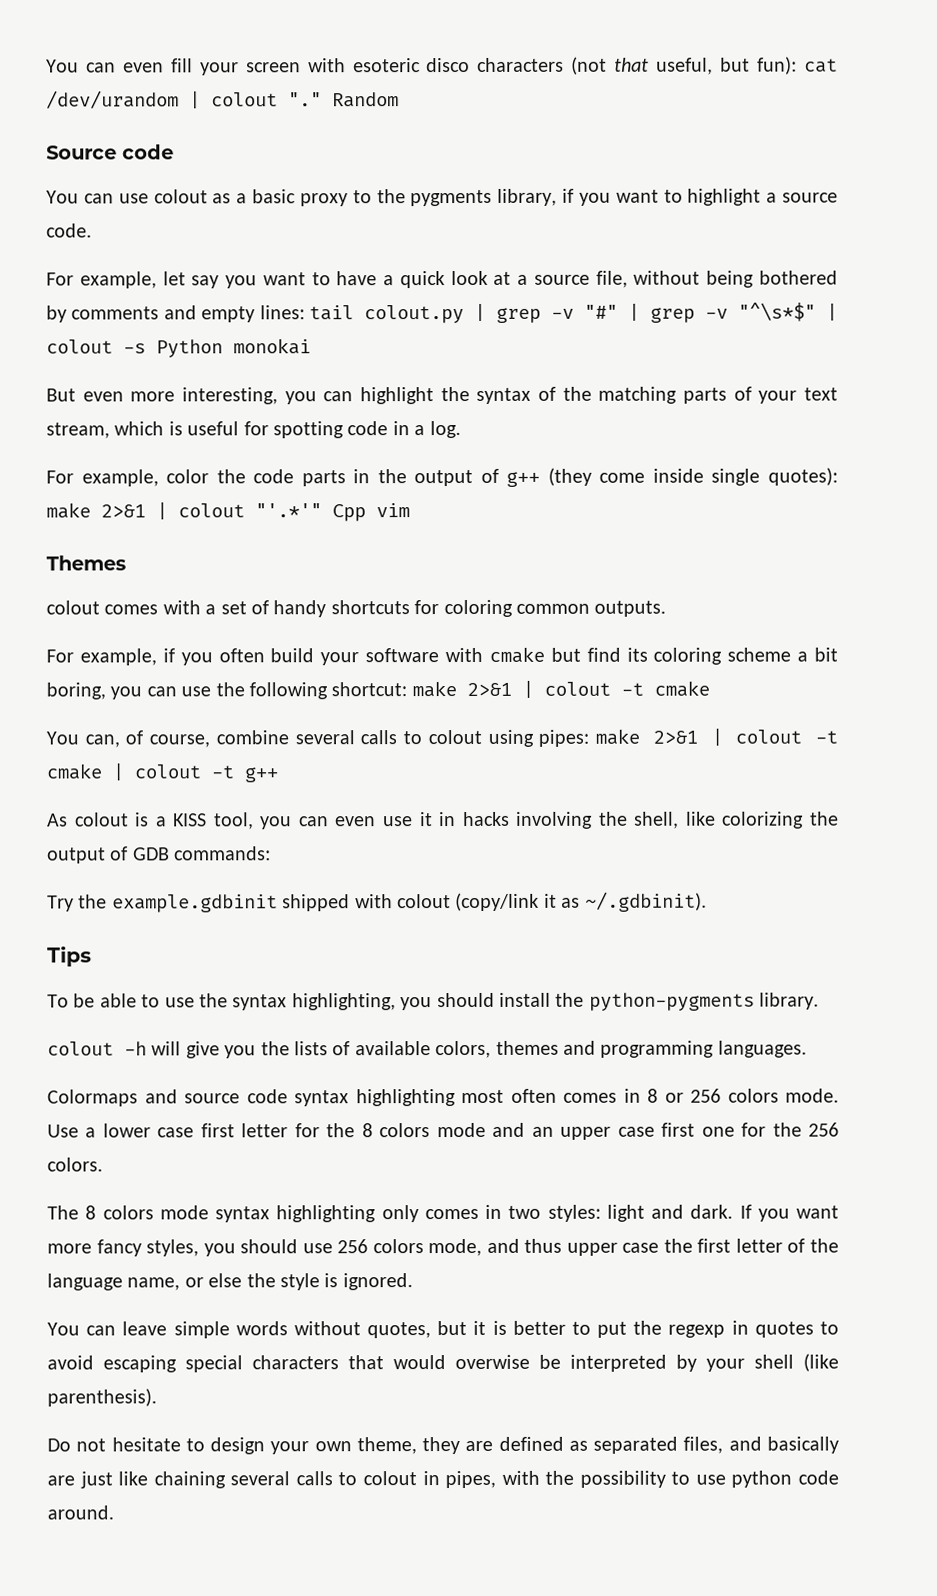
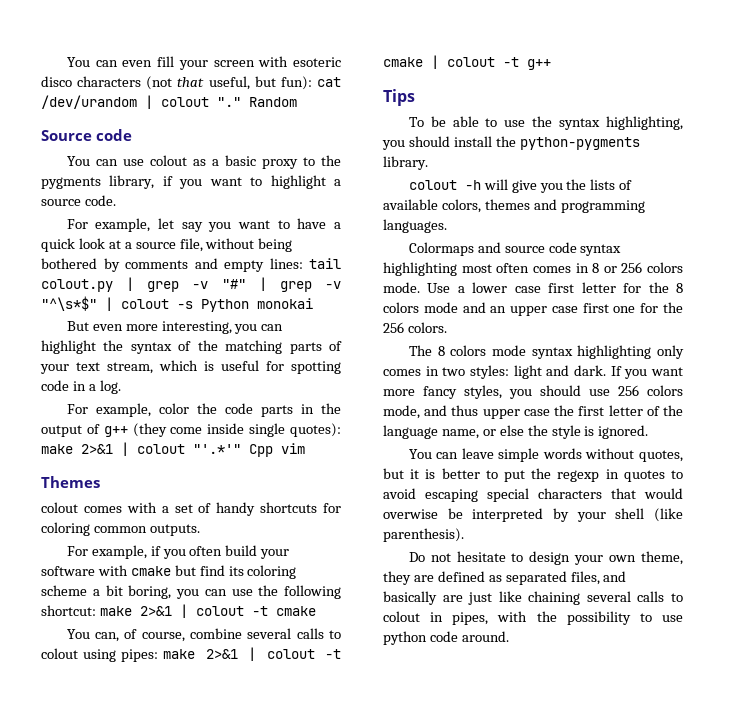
[47,811,839,830] [47,846,272,864] [47,891,707,913] // As colout is a KISS tool, you can even use it in hacks involving the shell, like colorizing the output of GDB commands: // Try the example.gdbinit shipped with colout (copy/link it as ~/.gdbinit). -> (551, 64) none

